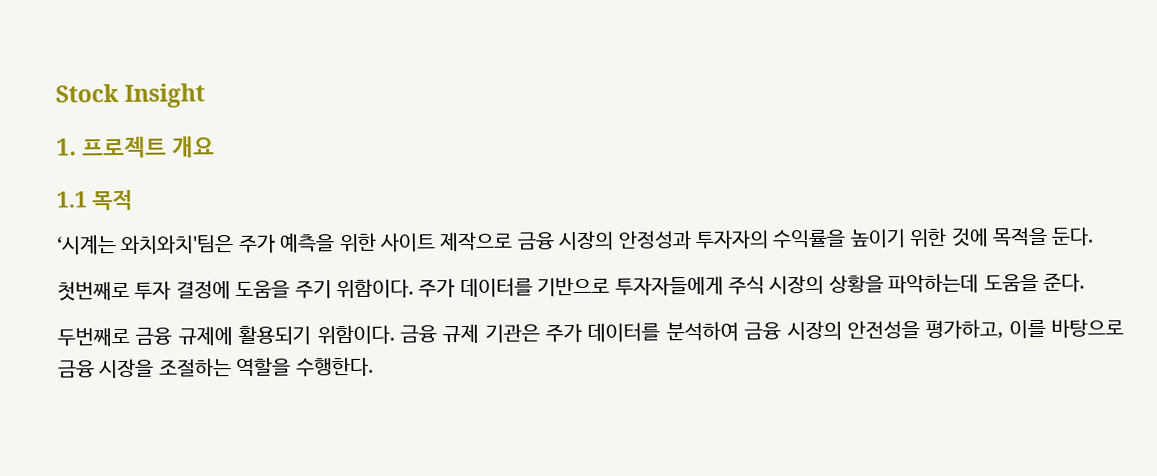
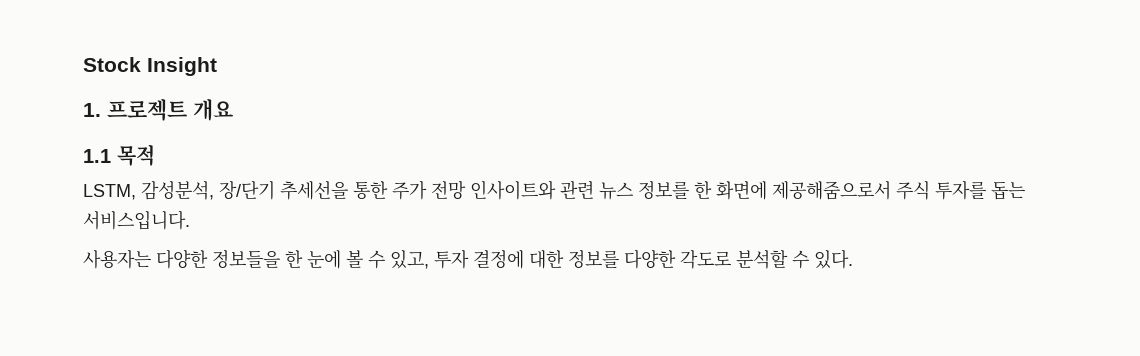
[56,226,1095,255] [57,272,1085,301] [57,318,1124,347] [58,356,374,379] ‘시계는 와치와치'팀은 주가 예측을 위한 사이트 제작으로 금융 시장의 안정성과 투자자의 수익률을 높이기 위한 것에 목적을 둔다. // 첫번째로 투자 결정에 도움을 주기 위함이다. 주가 데이터를 기반으로 투자자들에게 주식 시장의 상황을 파악하는데 도움을 준다. // 두번째로 금융 규제에 활용되기 위함이다. 금융 규제 기관은 주가 데이터를 분석하여 금융 시장의 안전성을 평가하고, 이를 바탕으로 금융 시장을 조절하는 역할을 수행한다. -> [83,180,1025,200] [83,210,190,230] [83,249,853,269] LSTM, 감성분석, 장/단기 추세선을 통한 주가 전망 인사이트와 관련 뉴스 정보를 한 화면에 제공해줌으로서 주식 투자를 돕는 서비스입니다. // 사용자는 다양한 정보들을 한 눈에 볼 수 있고, 투자 결정에 대한 정보를 다양한 각도로 분석할 수 있다.

